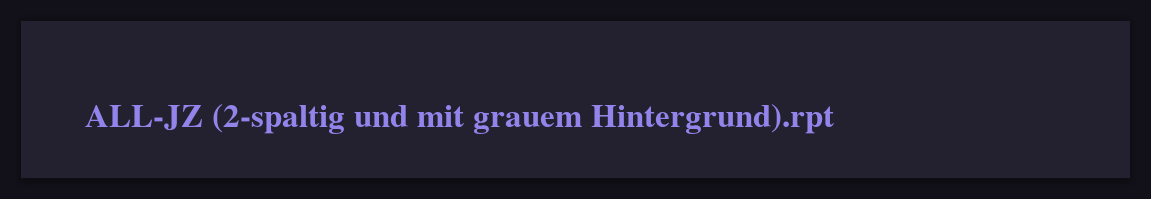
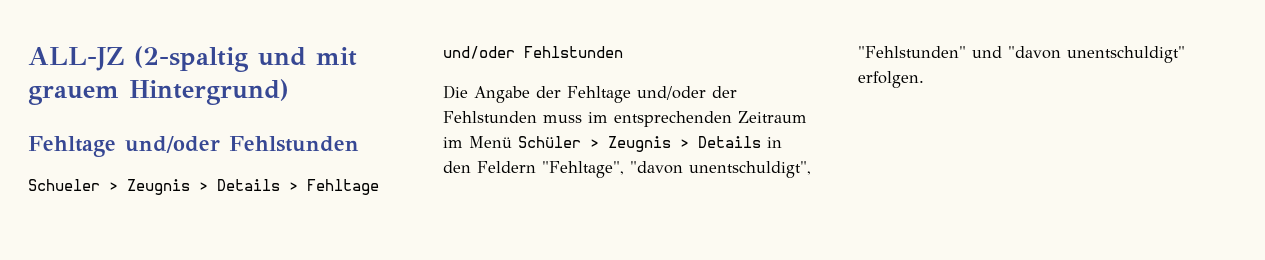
[590,104,834,134] Hintergrund).rpt -> [129,79,289,105] [28,136,359,157] [28,179,379,195] [443,46,623,59] [443,85,737,103] [443,111,807,127] [443,136,782,152] [443,161,811,178] [858,46,1185,63] [858,71,924,88] Hintergrund) // Fehltage und/oder Fehlstunden // Schueler > Zeugnis > Details > Fehltage und/oder Fehlstunden // Die Angabe der Fehltage und/oder der Fehlstunden muss im entsprechenden Zeitraum im Menü Schüler > Zeugnis > Details in den Feldern "Fehltage", "davon unentschuldigt", "Fehlstunden" und "davon unentschuldigt" erfolgen.

